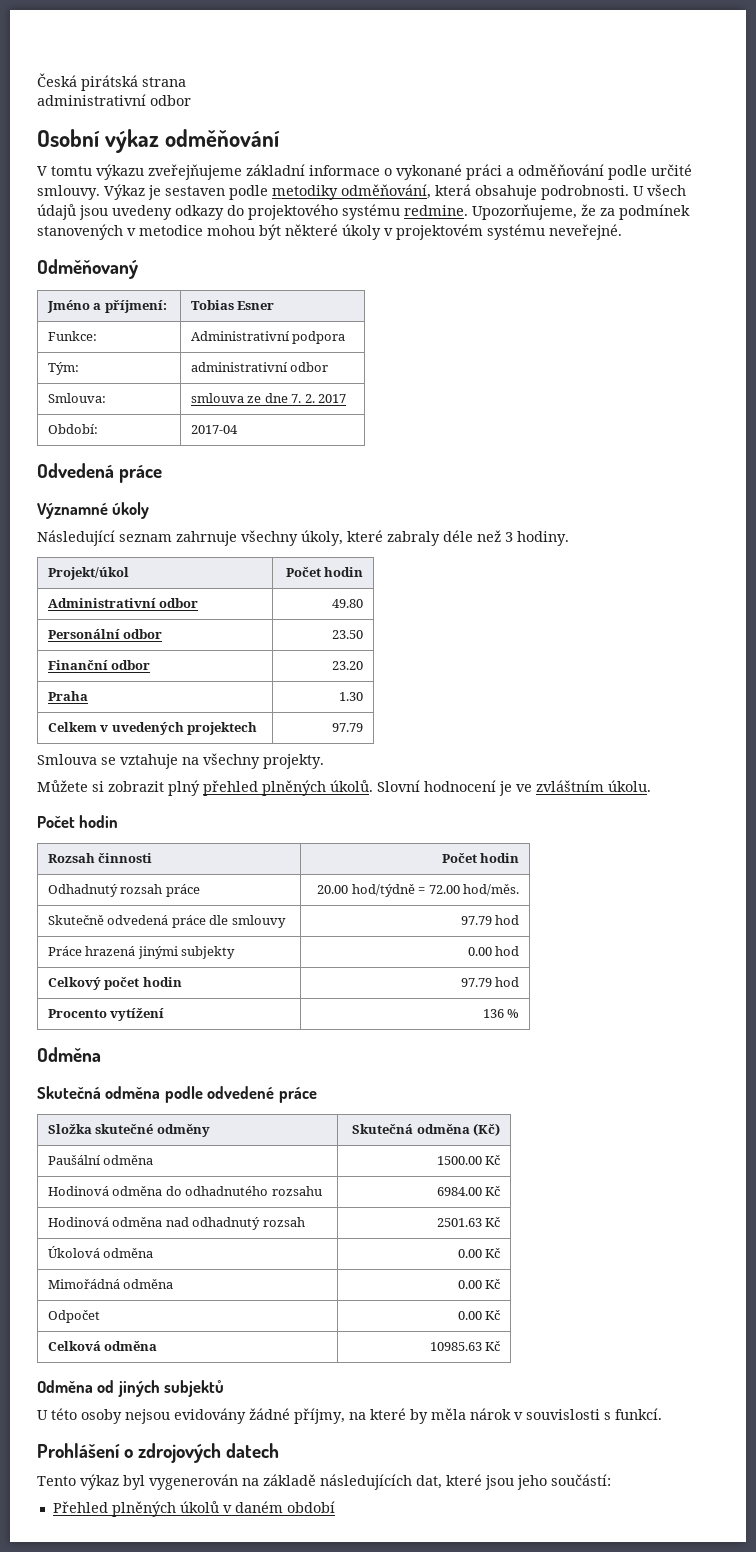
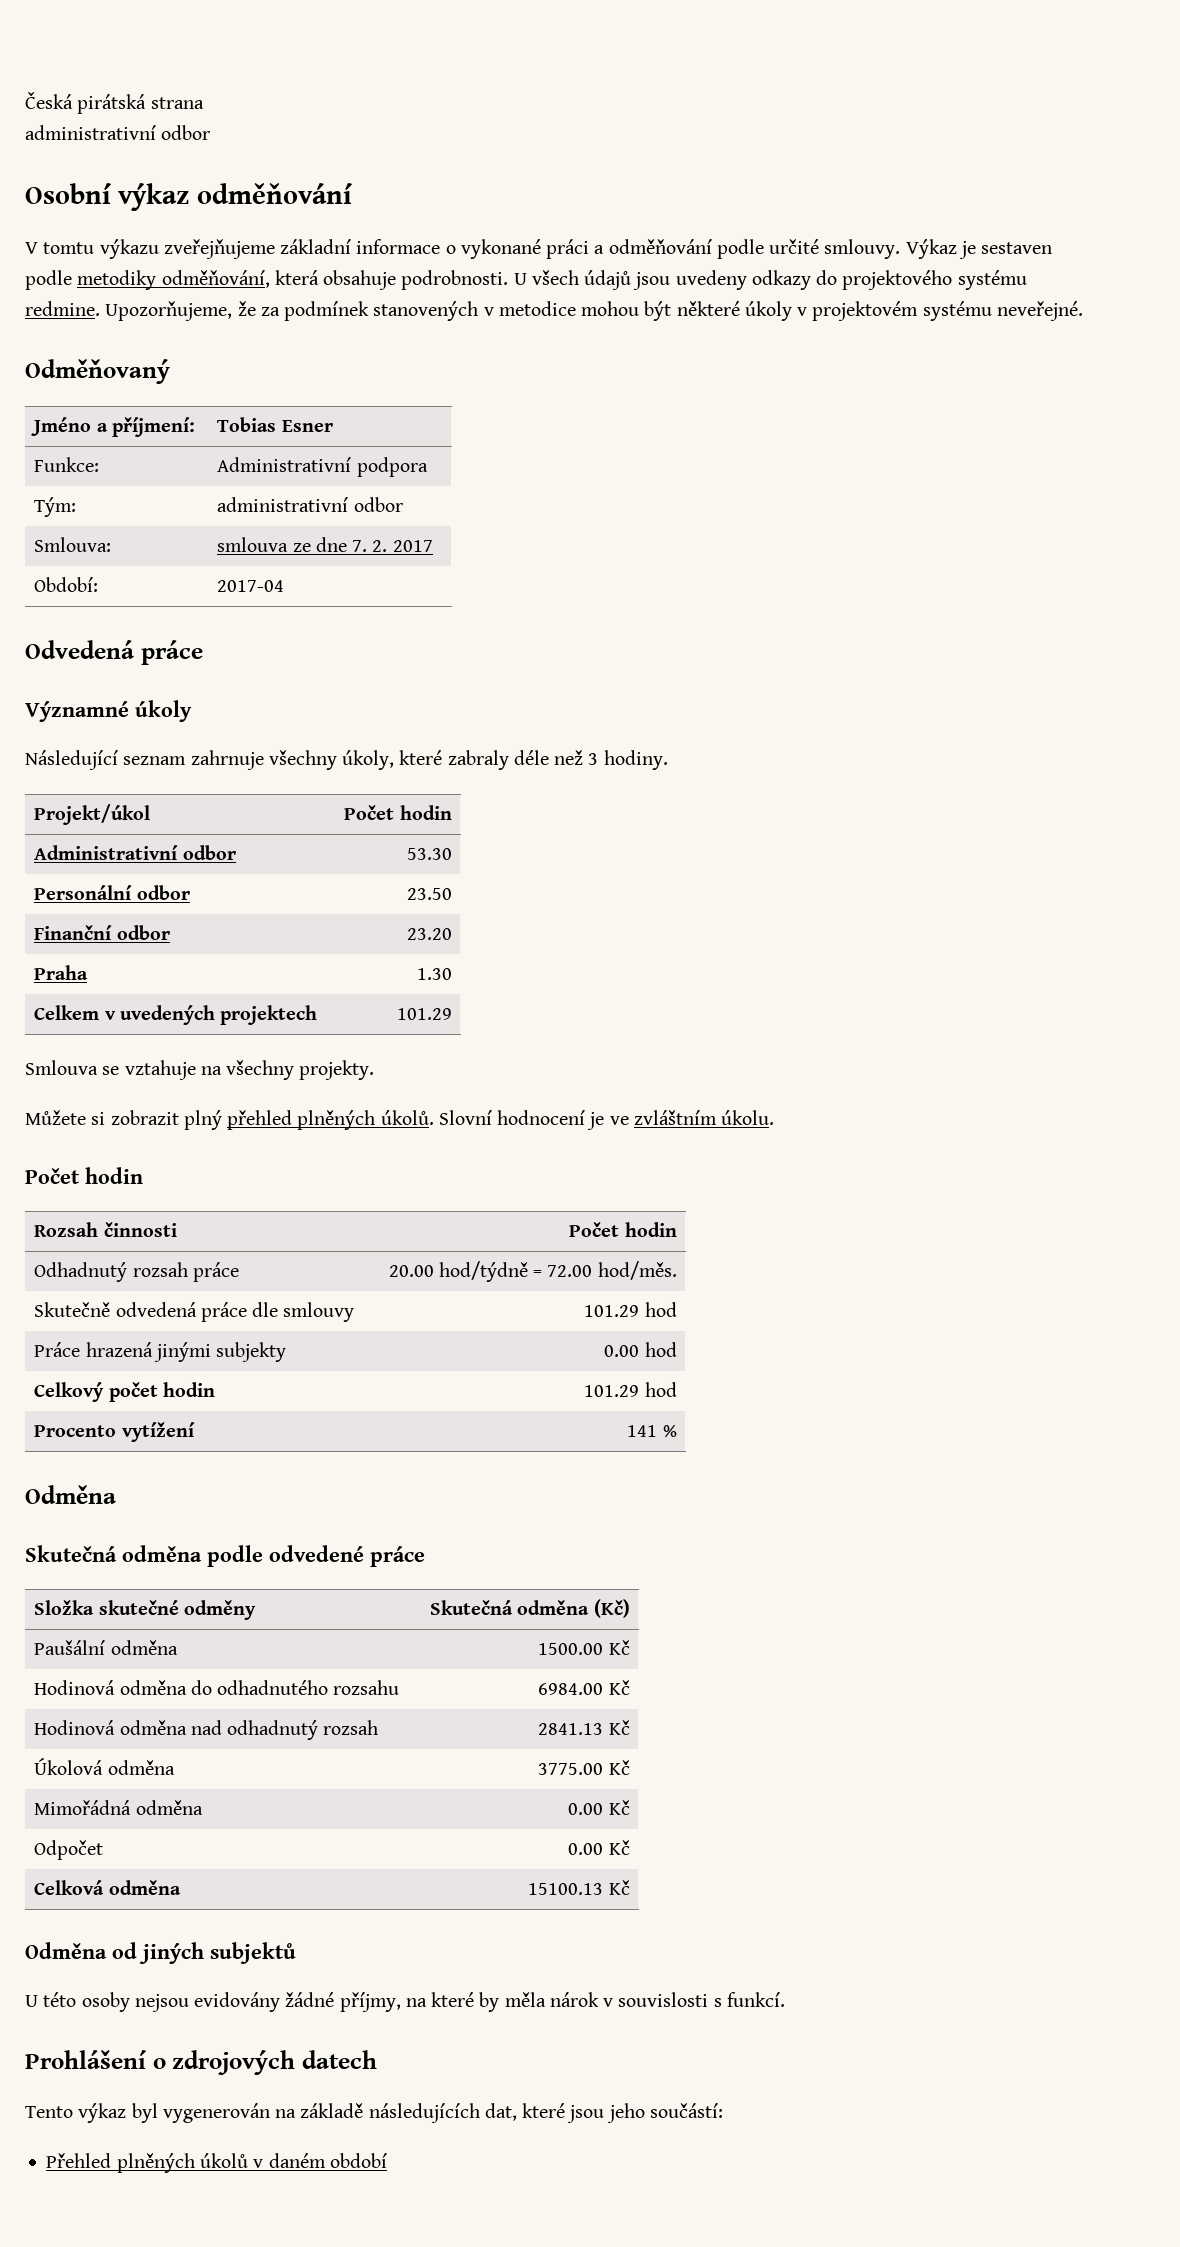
[332,599,364,608] 49.80 -> [406,848,452,860] 53.30
[332,723,364,732] 97.79 -> [396,1008,452,1020] 101.29
[460,916,492,925] 97.79 -> [584,1305,640,1317] 101.29
[460,978,492,987] 97.79 -> [584,1385,640,1397] 101.29
[482,1009,504,1018] 136 -> [627,1425,658,1437] 141
[436,1218,482,1227] 2501.63 -> [538,1723,604,1735] 2841.13
[457,1249,482,1258] 0.00 -> [538,1763,604,1775] 3775.00
[429,1342,482,1351] 10985.63 -> [528,1883,604,1895] 15100.13

